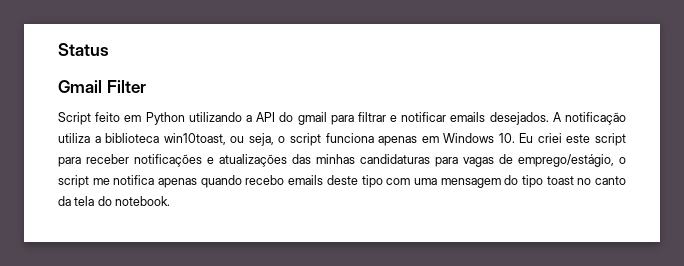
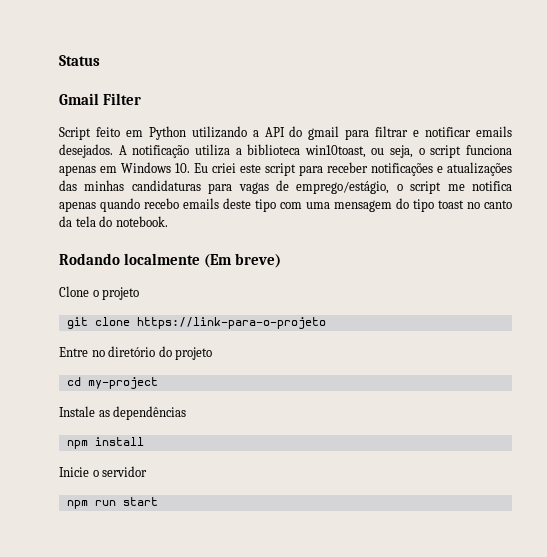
(171, 201) none -> [59,253,282,268] [59,286,140,300] [66,317,326,329] [59,346,213,360] [66,377,158,389] [59,406,187,420] [66,437,144,449] [59,466,148,477] [66,497,158,509] // Rodando localmente (Em breve) // Clone o projeto // git clone https://link-para-o-projeto // Entre no diretório do projeto // cd my-project // Instale as dependências // npm install // Inicie o servidor // npm run start

